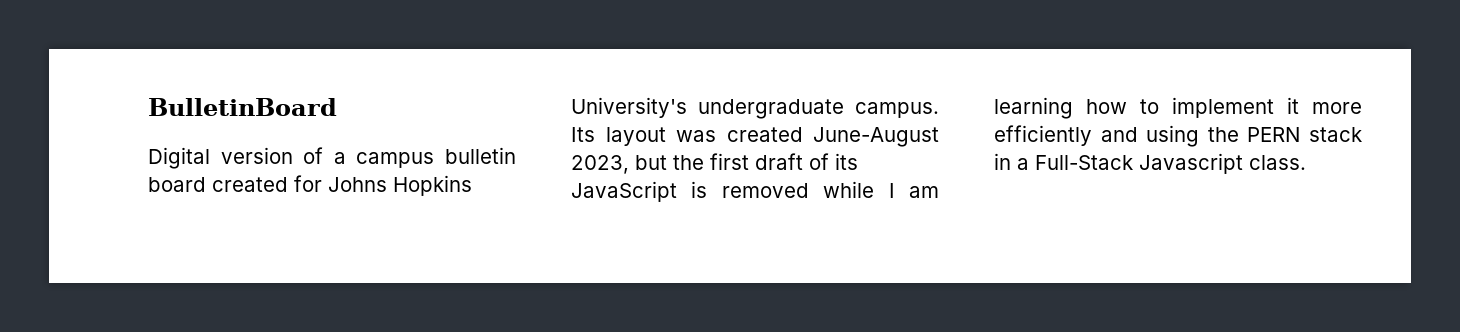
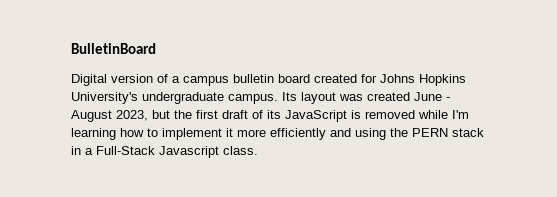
[813,127,939,147] June-August -> [414,92,450,101] [71,110,112,122] June - August
[888,183,939,198] I am -> [452,110,469,119] I'm

